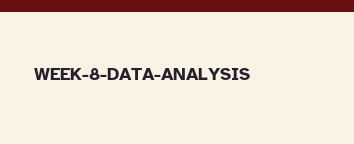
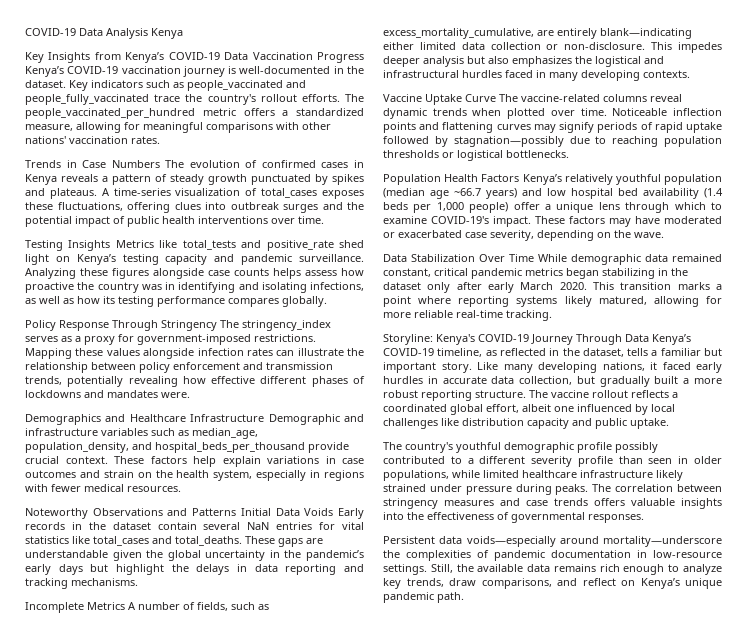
[34,68,250,80] WEEK-8-DATA-ANALYSIS -> [25,28,183,39] [25,52,364,63] [25,66,364,77] [25,80,306,91] [25,94,364,105] [25,108,364,119] [25,122,331,133] [25,136,160,144] [25,160,364,168] [25,174,364,185] [25,188,364,199] [25,202,364,213] [25,216,324,227] [25,240,364,251] [25,254,364,265] [25,268,364,279] [25,282,364,293] [25,296,327,307] [25,320,331,331] [25,334,316,345] [25,348,364,359] [25,362,333,373] [25,376,365,387] [25,390,190,398] [25,414,364,425] [25,428,258,439] [25,442,349,453] [25,456,364,467] [25,470,364,481] [25,484,181,492] [25,508,365,519] [25,522,364,530] [25,536,323,547] [25,550,364,561] [25,564,364,575] [25,578,138,589] [25,602,269,613] [383,28,692,39] [383,42,722,53] [383,56,664,67] [383,70,690,81] [383,94,682,105] [383,108,722,119] [383,122,722,133] [383,136,722,147] [383,150,569,161] [383,174,722,185] [383,188,723,199] [383,202,722,213] [383,216,722,227] [383,230,664,241] [383,254,722,265] [383,268,688,279] [383,282,722,293] [383,296,722,307] [383,310,552,321] [383,334,691,345] [383,348,722,357] [383,362,722,373] [383,376,722,387] [383,390,678,401] [383,404,675,415] [383,418,669,429] [383,442,658,453] [383,456,722,467] [383,470,683,481] [383,484,722,495] [383,498,722,509] [383,512,644,523] [383,536,722,547] [383,550,722,561] [383,564,722,575] [383,578,722,589] [383,592,464,603] COVID-19 Data Analysis Kenya // Key Insights from Kenya’s COVID-19 Data Vaccination Progress Kenya’s COVID-19 vaccination journey is well-documented in the dataset. Key indicators such as people_vaccinated and people_fully_vaccinated trace the country's rollout efforts. The people_vaccinated_per_hundred metric offers a standardized measure, allowing for meaningful comparisons with other nations' vaccination rates. // Trends in Case Numbers The evolution of confirmed cases in Kenya reveals a pattern of steady growth punctuated by spikes and plateaus. A time-series visualization of total_cases exposes these fluctuations, offering clues into outbreak surges and the potential impact of public health interventions over time. // Testing Insights Metrics like total_tests and positive_rate shed light on Kenya’s testing capacity and pandemic surveillance. Analyzing these figures alongside case counts helps assess how proactive the country was in identifying and isolating infections, as well as how its testing performance compares globally. // Policy Response Through Stringency The stringency_index serves as a proxy for government-imposed restrictions. Mapping these values alongside infection rates can illustrate the relationship between policy enforcement and transmission trends, potentially revealing how effective different phases of lockdowns and mandates were. // Demographics and Healthcare Infrastructure Demographic and infrastructure variables such as median_age, population_density, and hospital_beds_per_thousand provide crucial context. These factors help explain variations in case outcomes and strain on the health system, especially in regions with fewer medical resources. // Noteworthy Observations and Patterns Initial Data Voids Early records in the dataset contain several NaN entries for vital statistics like total_cases and total_deaths. These gaps are understandable given the global uncertainty in the pandemic’s early days but highlight the delays in data reporting and tracking mechanisms. // Incomplete Metrics A number of fields, such as excess_mortality_cumulative, are entirely blank—indicating either limited data collection or non-disclosure. This impedes deeper analysis but also emphasizes the logistical and infrastructural hurdles faced in many developing contexts. // Vaccine Uptake Curve The vaccine-related columns reveal dynamic trends when plotted over time. Noticeable inflection points and flattening curves may signify periods of rapid uptake followed by stagnation—possibly due to reaching population thresholds or logistical bottlenecks. // Population Health Factors Kenya’s relatively youthful population (median age ~66.7 years) and low hospital bed availability (1.4 beds per 1,000 people) offer a unique lens through which to examine COVID-19's impact. These factors may have moderated or exacerbated case severity, depending on the wave. // Data Stabilization Over Time While demographic data remained constant, critical pandemic metrics began stabilizing in the dataset only after early March 2020. This transition marks a point where reporting systems likely matured, allowing for more reliable real-time tracking. // Storyline: Kenya's COVID-19 Journey Through Data Kenya’s COVID-19 timeline, as reflected in the dataset, tells a familiar but important story. Like many developing nations, it faced early hurdles in accurate data collection, but gradually built a more robust reporting structure. The vaccine rollout reflects a coordinated global effort, albeit one influenced by local challenges like distribution capacity and public uptake. // The country's youthful demographic profile possibly contributed to a different severity profile than seen in older populations, while limited healthcare infrastructure likely strained under pressure during peaks. The correlation between stringency measures and case trends offers valuable insights into the effectiveness of governmental responses. // Persistent data voids—especially around mortality—underscore the complexities of pandemic documentation in low-resource settings. Still, the available data remains rich enough to analyze key trends, draw comparisons, and reflect on Kenya’s unique pandemic path.

